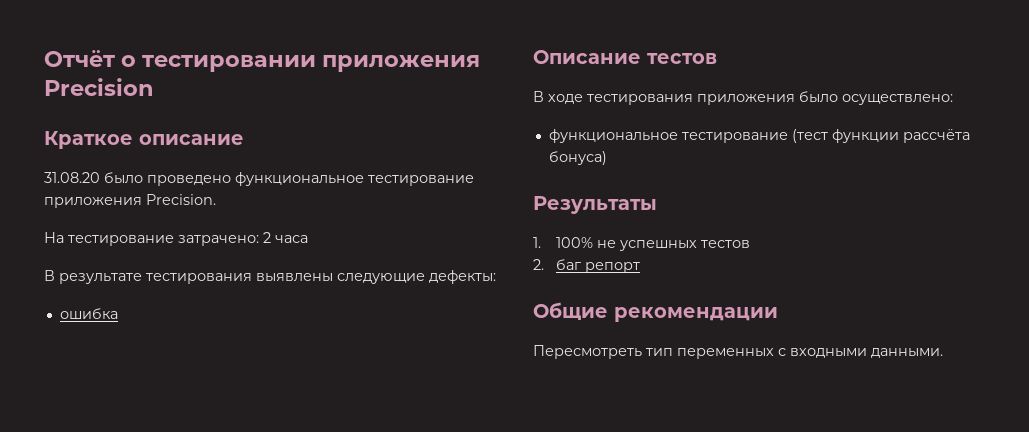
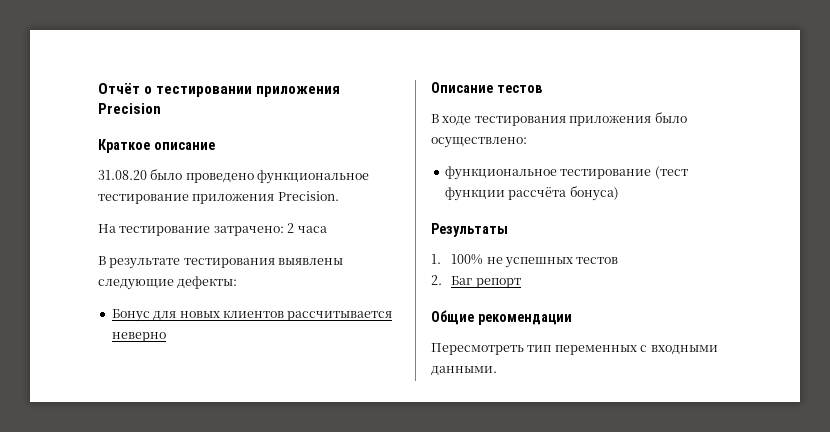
[59,308,118,319] ошибка -> [111,309,393,322] [111,332,166,342] Бонус для новых клиентов рассчитывается неверно
[555,259,581,270] баг -> [451,276,473,285] Баг

